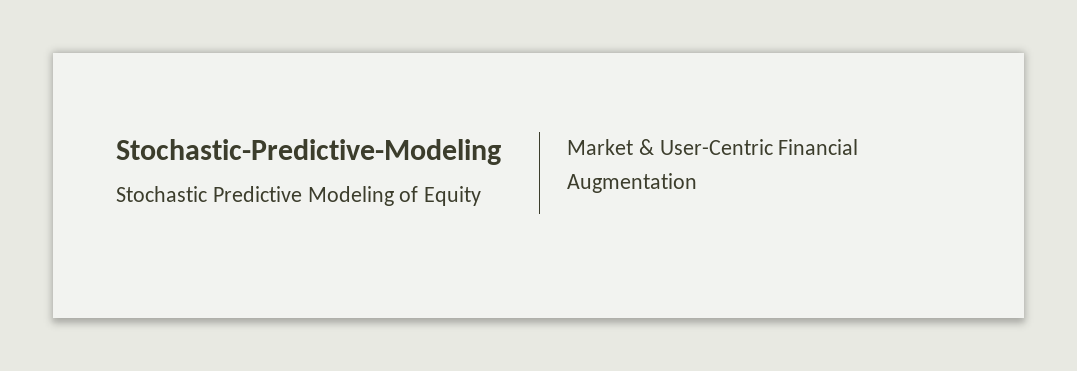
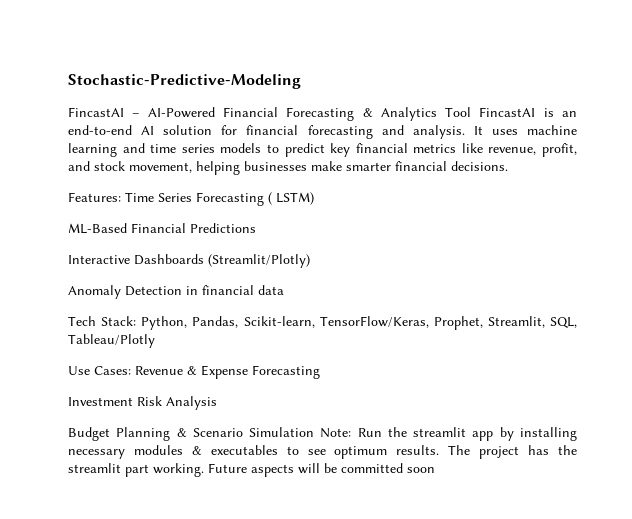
[116,186,482,206] [567,139,859,155] [567,173,697,193] Stochastic Predictive Modeling of Equity Market & User-Centric Financial Augmentation -> [68,107,578,121] [68,125,578,139] [68,143,577,157] [68,161,508,175] [68,192,314,206] [68,223,256,234] [68,254,310,268] [68,285,284,299] [68,316,577,330] [68,334,155,348] [68,365,320,379] [68,396,217,410] [68,427,577,441] [68,445,578,459] [68,463,435,477] FincastAI – AI-Powered Financial Forecasting & Analytics Tool FincastAI is an end-to-end AI solution for financial forecasting and analysis. It uses machine learning and time series models to predict key financial metrics like revenue, profit, and stock movement, helping businesses make smarter financial decisions. // Features: Time Series Forecasting ( LSTM) // ML-Based Financial Predictions // Interactive Dashboards (Streamlit/Plotly) // Anomaly Detection in financial data // Tech Stack: Python, Pandas, Scikit-learn, TensorFlow/Keras, Prophet, Streamlit, SQL, Tableau/Plotly // Use Cases: Revenue & Expense Forecasting // Investment Risk Analysis // Budget Planning & Scenario Simulation Note: Run the streamlit app by installing necessary modules & executables to see optimum results. The project has the streamlit part working. Future aspects will be committed soon

